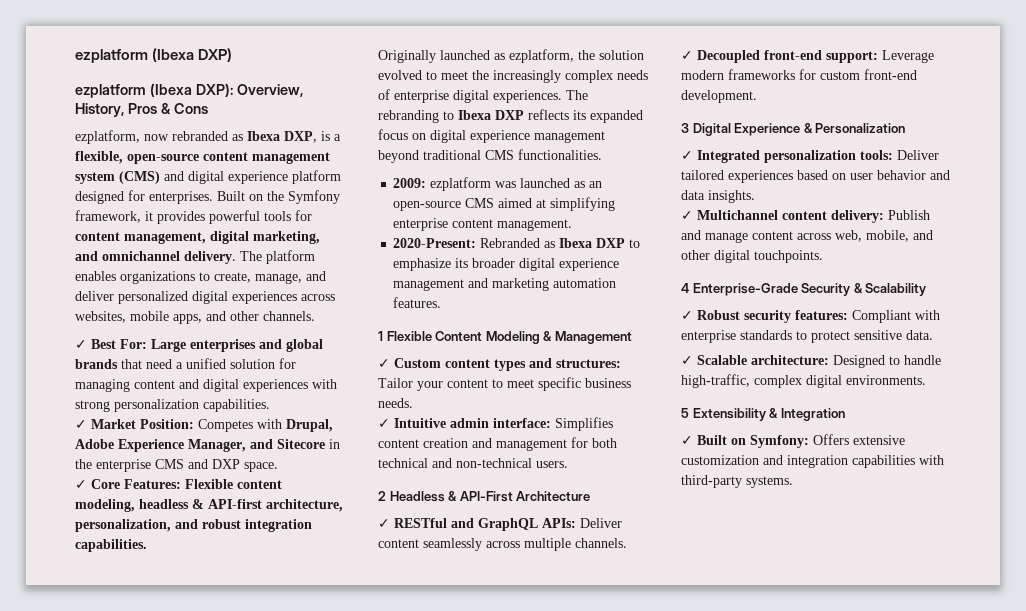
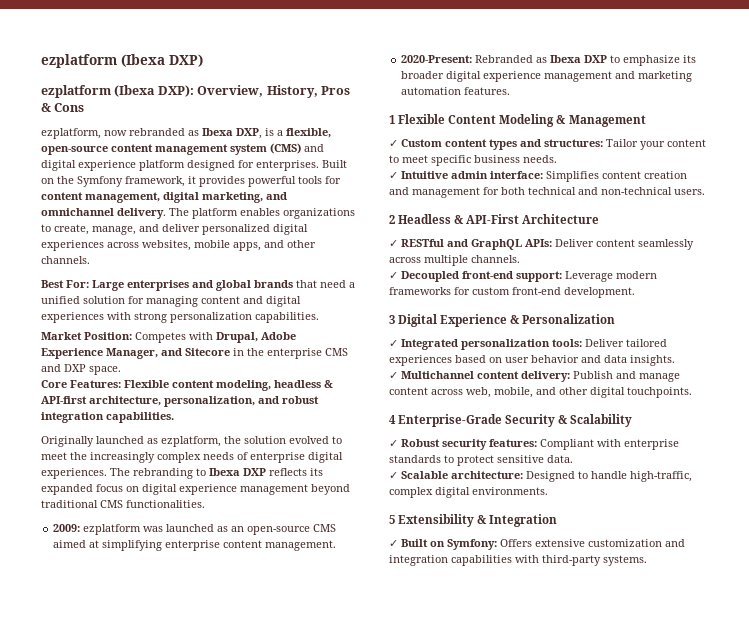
[75,340,87,349] ✓ -> (90, 260) none
[75,420,87,429] ✓ -> (319, 317) none
[75,480,87,489] ✓ -> (121, 370) none

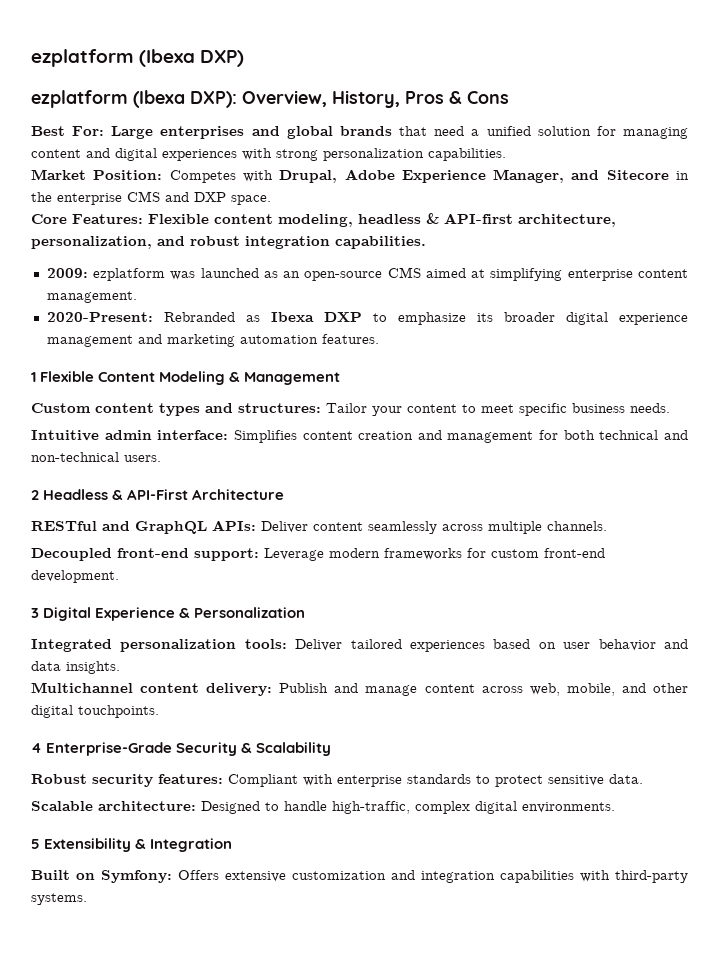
[41,128,331,139] [41,143,324,155] [41,160,347,171] [41,176,341,187] [41,192,287,203] [41,208,355,219] [41,224,308,235] [41,240,316,251] [41,256,90,264] // ezplatform, now rebranded as Ibexa DXP, is a flexible, open-source content management system (CMS) and digital experience platform designed for enterprises. Built on the Symfony framework, it provides powerful tools for content management, digital marketing, and omnichannel delivery. The platform enables organizations to create, manage, and deliver personalized digital experiences across websites, mobile apps, and other channels. -> (509, 97) none
[41,436,342,447] [41,452,343,463] [41,468,323,479] [41,484,350,495] [41,500,205,508] // Originally launched as ezplatform, the solution evolved to meet the increasingly complex needs of enterprise digital experiences. The rebranding to Ibexa DXP reflects its expanded focus on digital experience management beyond traditional CMS functionalities. -> (426, 242) none
[389,140,398,147] ✓ -> (341, 378) none
[389,172,398,179] ✓ -> (670, 408) none
[389,240,398,247] ✓ -> (285, 494) none
[389,272,398,279] ✓ -> (607, 526) none
[389,340,398,347] ✓ -> (306, 612) none
[389,372,398,379] ✓ -> (120, 667) none
[389,440,398,447] ✓ -> (332, 749) none
[389,472,398,479] ✓ -> (643, 779) none
[389,540,398,547] ✓ -> (233, 845) none

